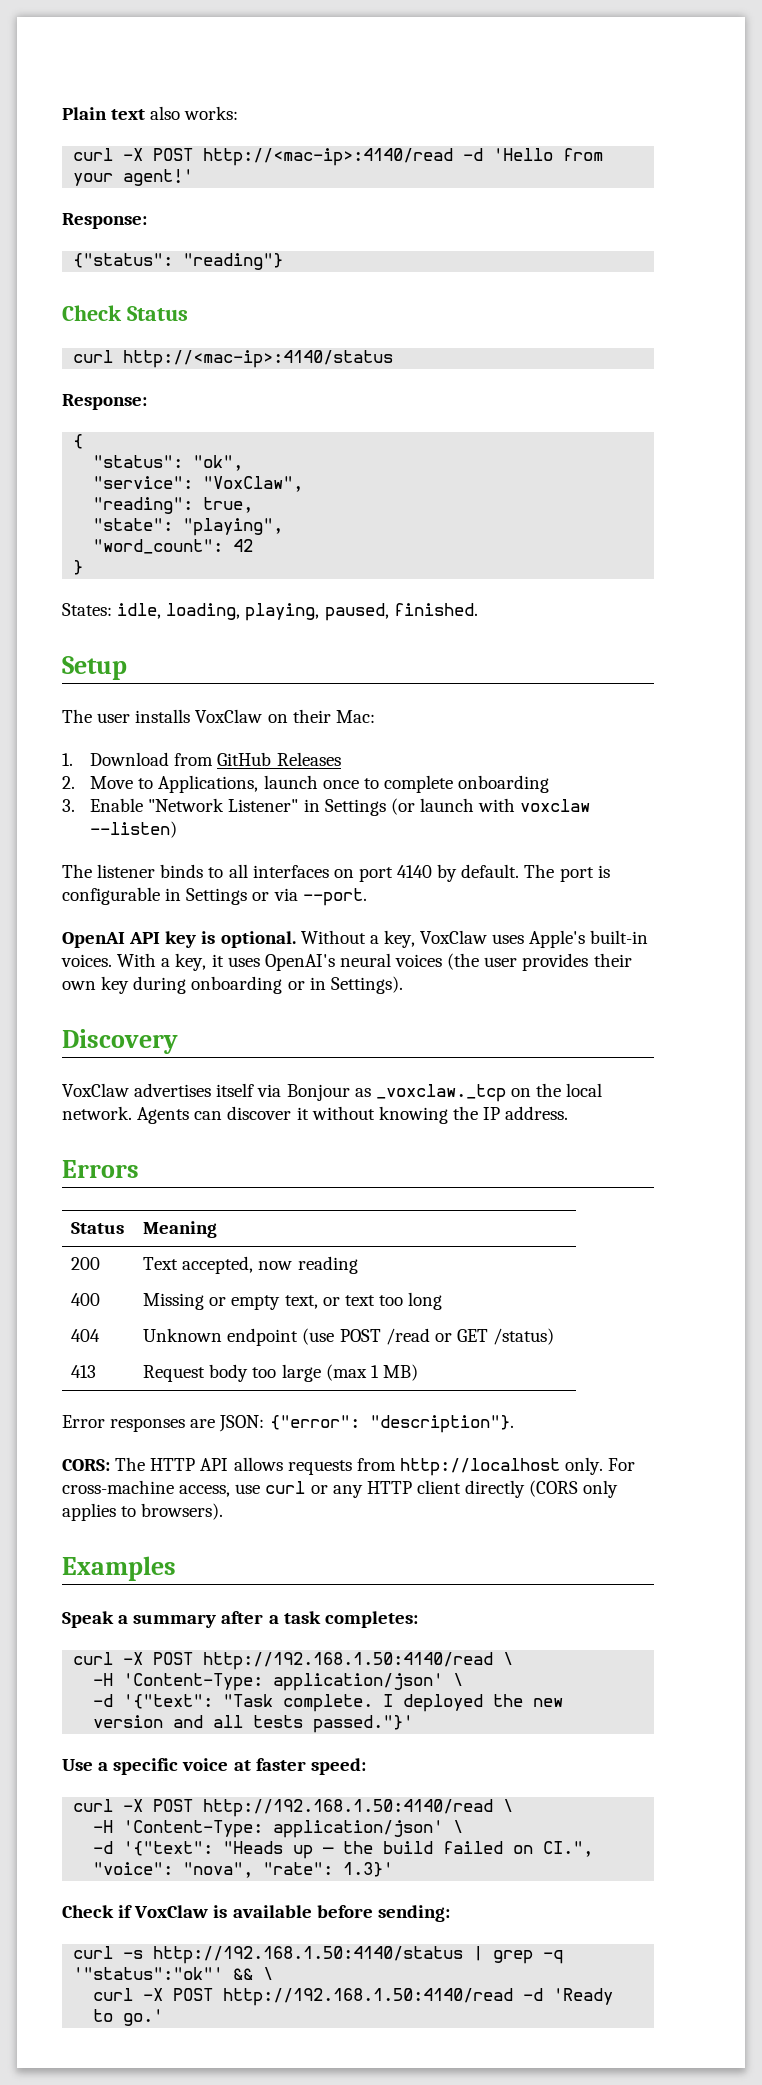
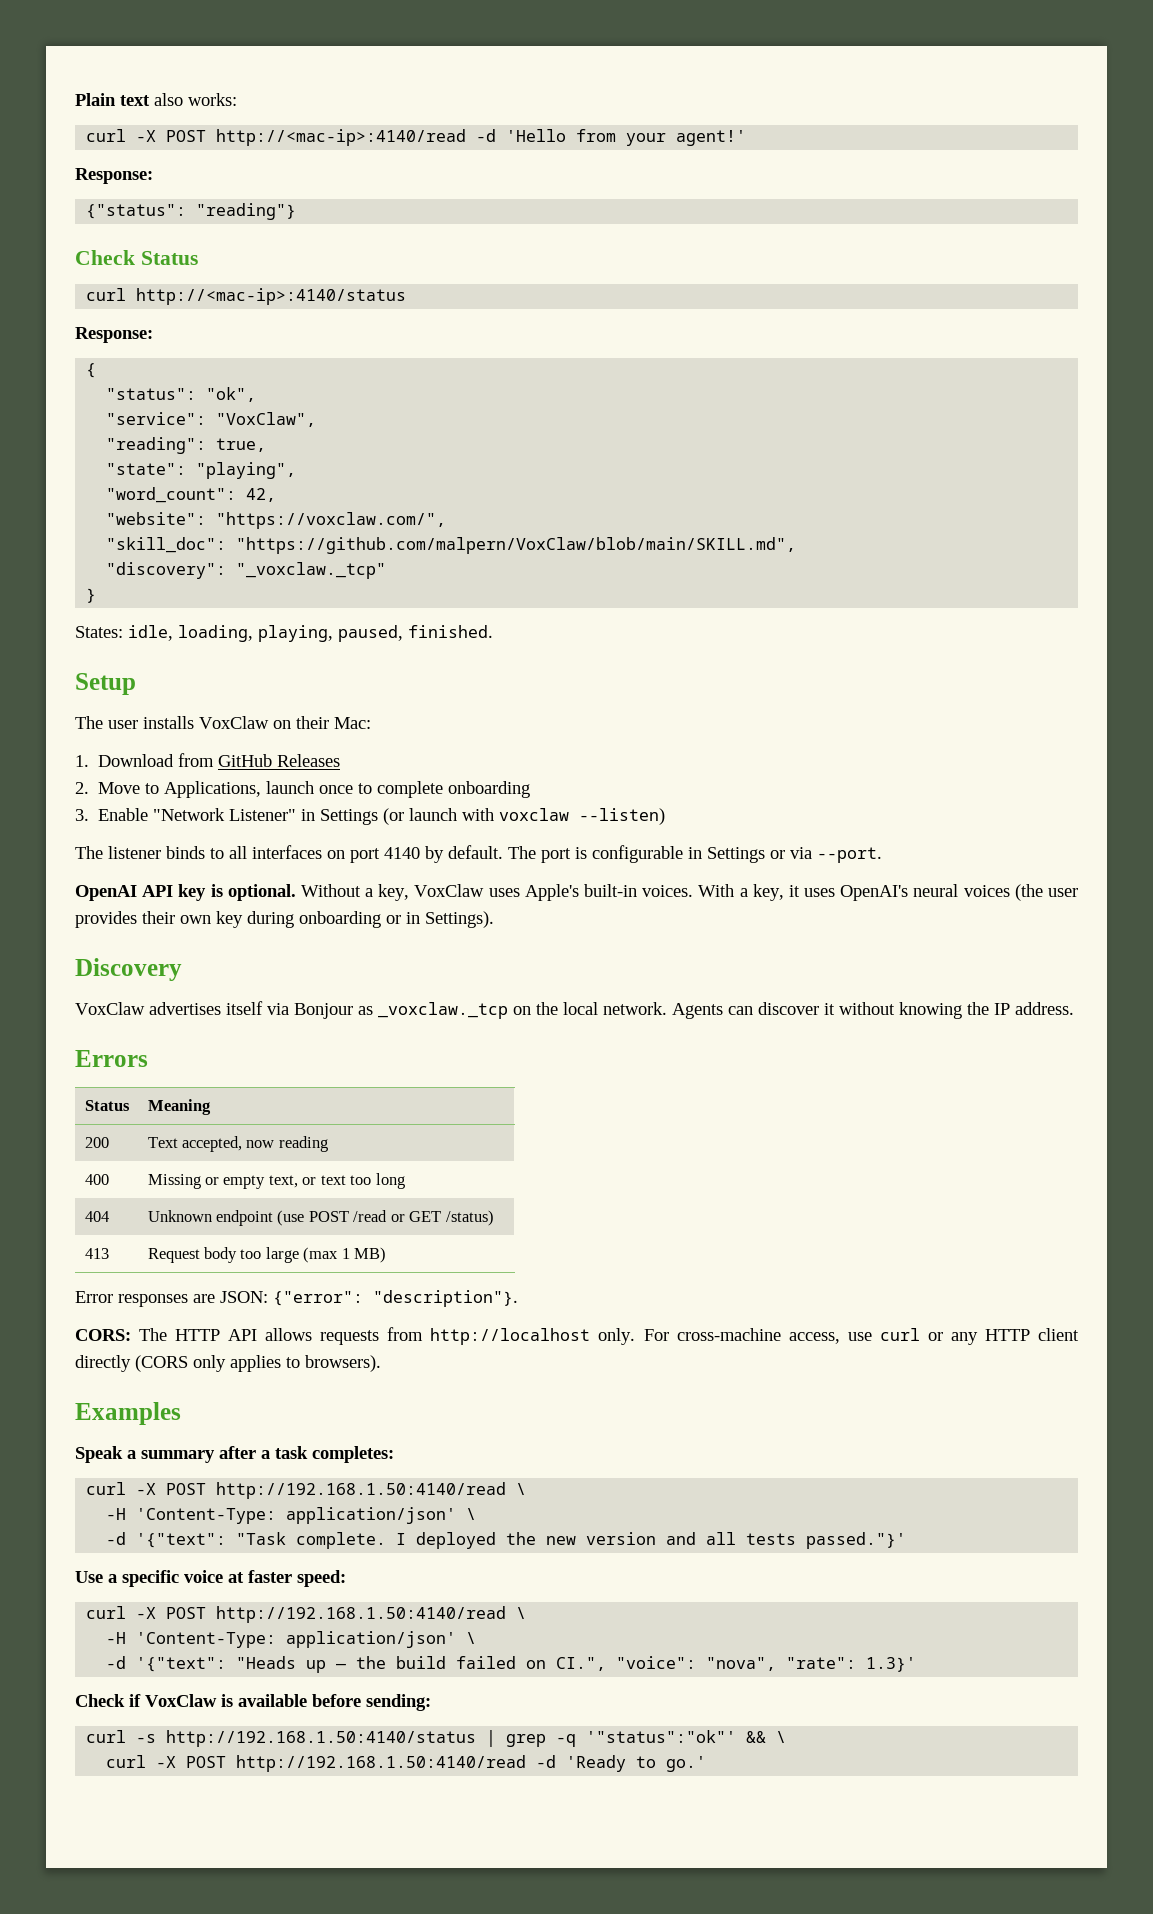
[233,539,254,552] 42 -> [246,488,277,502] [106,512,447,529] [106,537,797,554] [106,562,387,579] 42, // "website": "https://voxclaw.com/", // "skill_doc": "https://github.com/malpern/VoxClaw/blob/main/SKILL.md", // "discovery": "_voxclaw._tcp"

